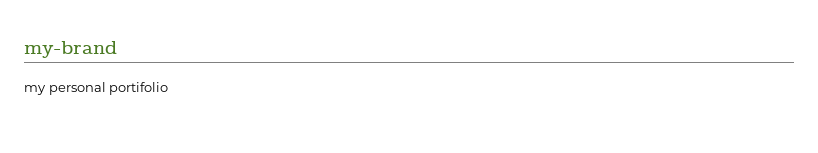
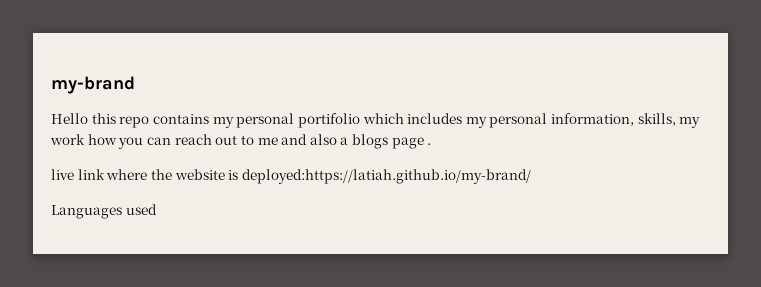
[24,82,169,95] my personal portifolio -> [51,113,701,128] [50,134,432,149] [51,169,531,184] [51,204,157,219] Hello this repo contains my personal portifolio which includes my personal information, skills, my work how you can reach out to me and also a blogs page . // live link where the website is deployed:https://latiah.github.io/my-brand/ // Languages used

